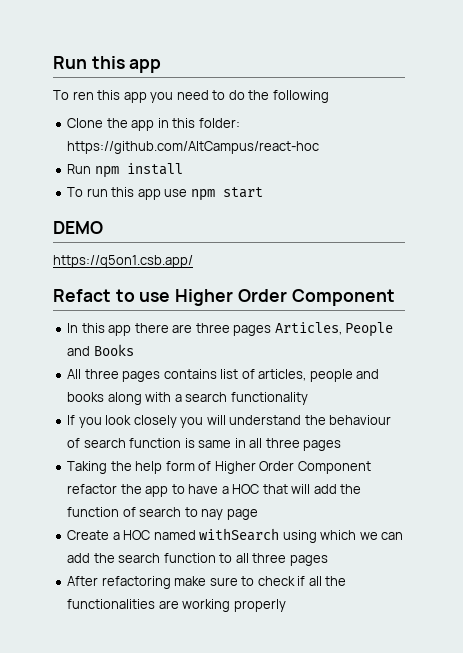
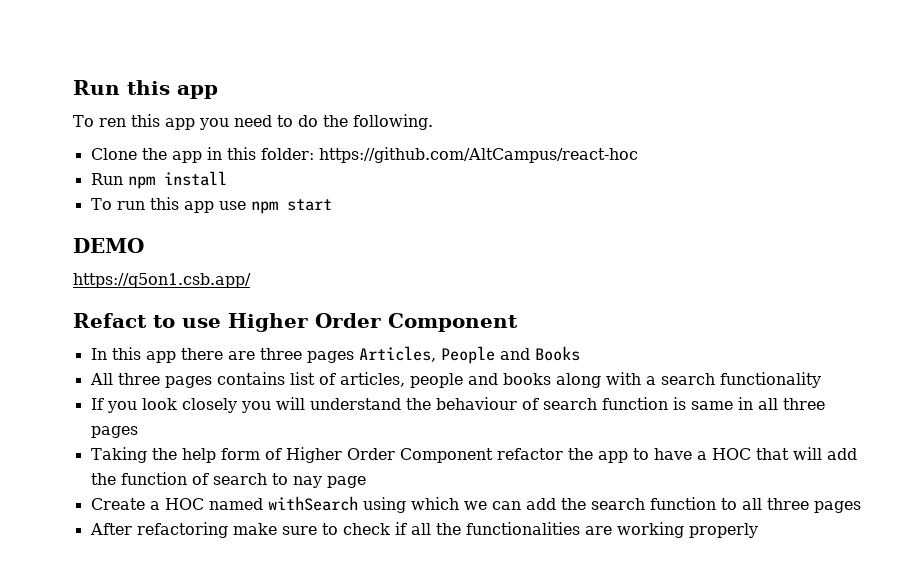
[272,90,329,103] following -> [352,114,433,130] following.

